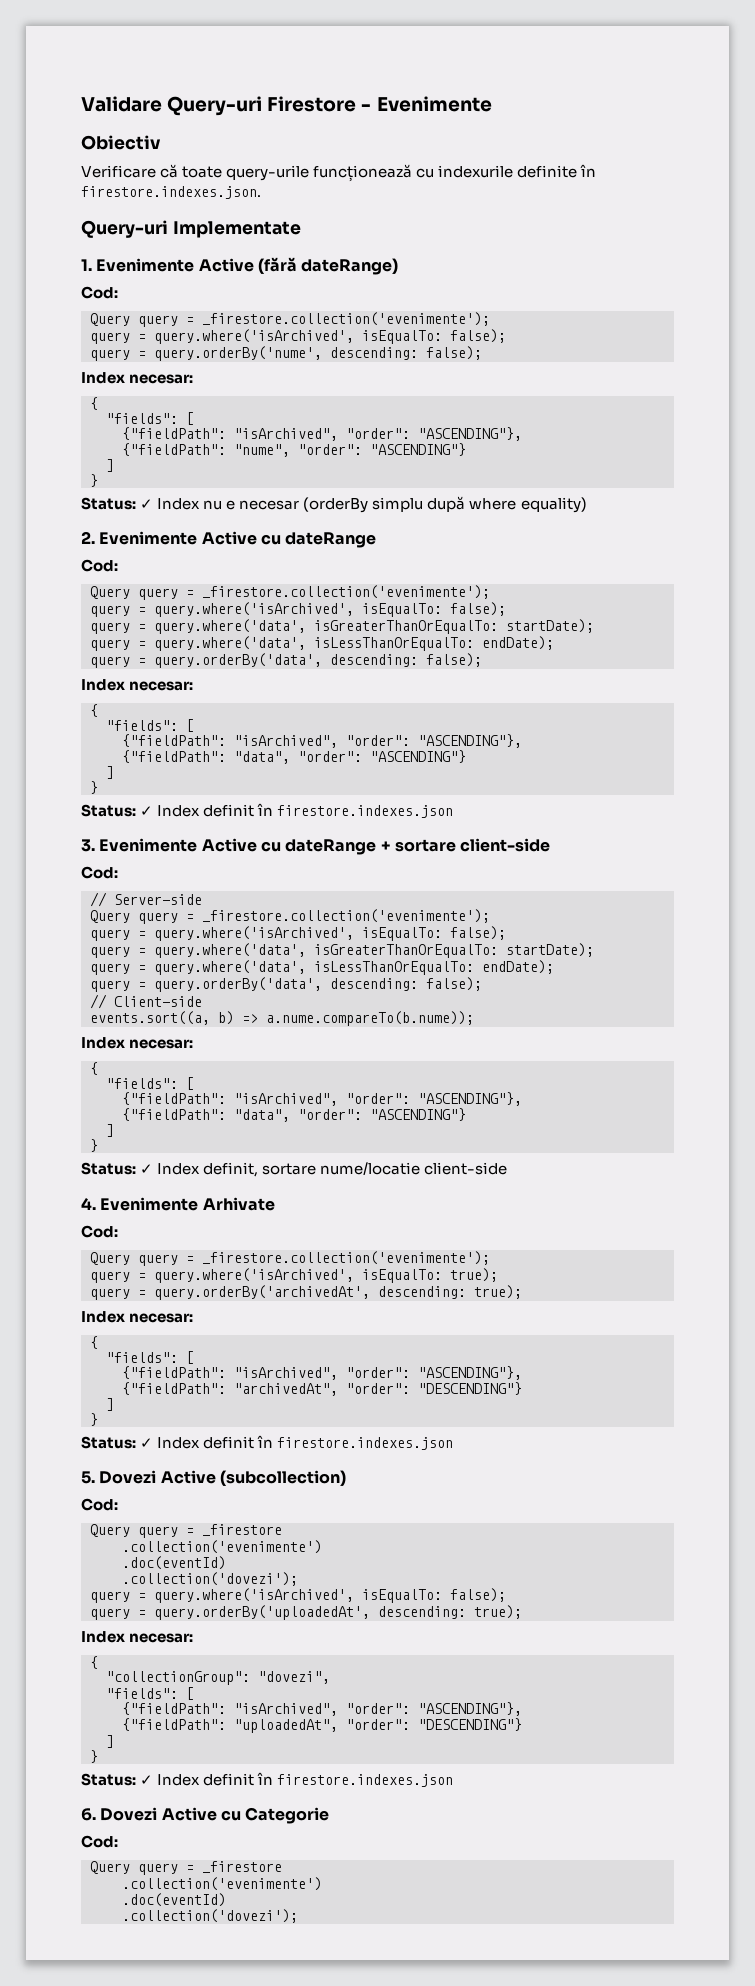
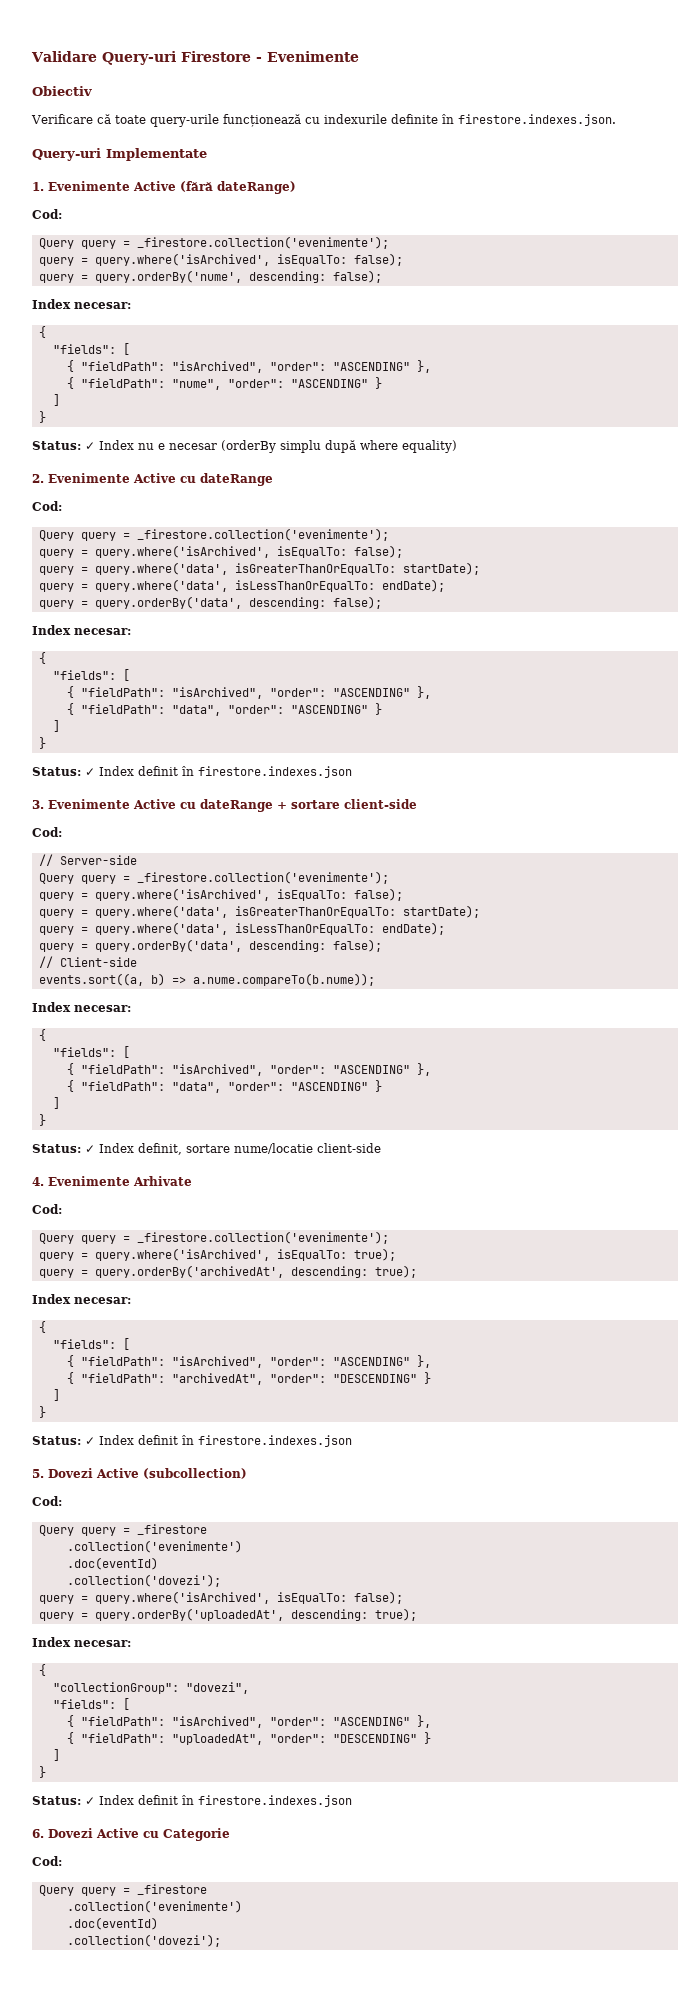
[122,427,522,441] [122,443,466,457] {"fieldPath": "isArchived", "order": "ASCENDING"}, // {"fieldPath": "nume", "order": "ASCENDING"} -> [66,360,431,373] [66,377,382,390] { "fieldPath": "isArchived", "order": "ASCENDING" }, // { "fieldPath": "nume", "order": "ASCENDING" }
[122,734,522,748] [122,750,466,764] {"fieldPath": "isArchived", "order": "ASCENDING"}, // {"fieldPath": "data", "order": "ASCENDING"} -> [66,686,431,699] [66,703,382,716] { "fieldPath": "isArchived", "order": "ASCENDING" }, // { "fieldPath": "data", "order": "ASCENDING" }
[122,1092,522,1106] [122,1108,466,1122] {"fieldPath": "isArchived", "order": "ASCENDING"}, // {"fieldPath": "data", "order": "ASCENDING"} -> [66,1063,431,1076] [66,1080,382,1093] { "fieldPath": "isArchived", "order": "ASCENDING" }, // { "fieldPath": "data", "order": "ASCENDING" }
[122,1366,522,1380] [122,1382,522,1396] {"fieldPath": "isArchived", "order": "ASCENDING"}, // {"fieldPath": "archivedAt", "order": "DESCENDING"} -> [66,1355,431,1368] [66,1372,431,1385] { "fieldPath": "isArchived", "order": "ASCENDING" }, // { "fieldPath": "archivedAt", "order": "DESCENDING" }
[122,1702,522,1716] [122,1718,522,1733] {"fieldPath": "isArchived", "order": "ASCENDING"}, // {"fieldPath": "uploadedAt", "order": "DESCENDING"} -> [66,1715,431,1728] [66,1732,431,1745] { "fieldPath": "isArchived", "order": "ASCENDING" }, // { "fieldPath": "uploadedAt", "order": "DESCENDING" }

